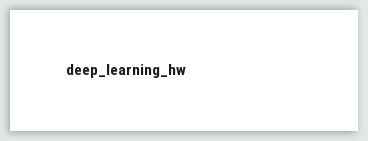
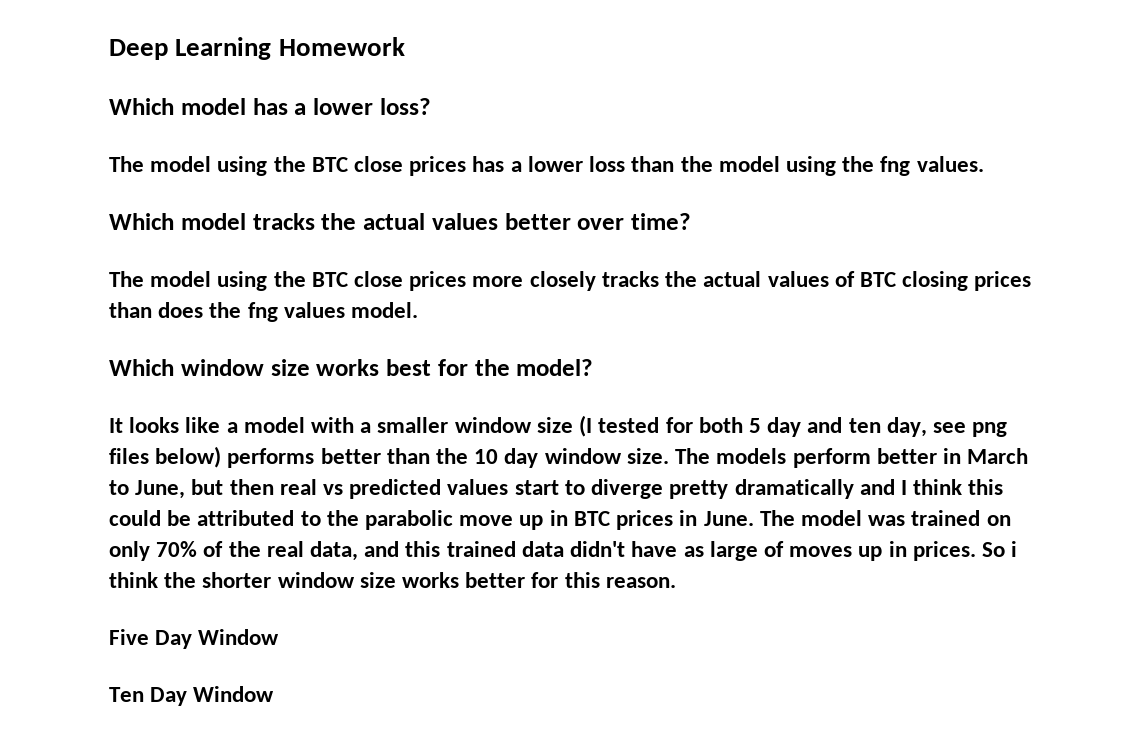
[66,64,186,78] deep_learning_hw -> [109,37,405,60] [109,98,431,115] [109,156,984,176] [109,213,691,230] [109,271,1032,291] [109,302,419,322] [109,359,594,376] [109,415,1008,437] [109,446,1029,468] [109,479,1004,499] [109,510,1011,530] [109,541,1018,561] [109,572,676,588] [109,629,280,649] [109,686,275,706] Deep Learning Homework // Which model has a lower loss? // The model using the BTC close prices has a lower loss than the model using the fng values. // Which model tracks the actual values better over time? // The model using the BTC close prices more closely tracks the actual values of BTC closing prices than does the fng values model. // Which window size works best for the model? // It looks like a model with a smaller window size (I tested for both 5 day and ten day, see png files below) performs better than the 10 day window size. The models perform better in March to June, but then real vs predicted values start to diverge pretty dramatically and I think this could be attributed to the parabolic move up in BTC prices in June. The model was trained on only 70% of the real data, and this trained data didn't have as large of moves up in prices. So i think the shorter window size works better for this reason. // Five Day Window // Ten Day Window

